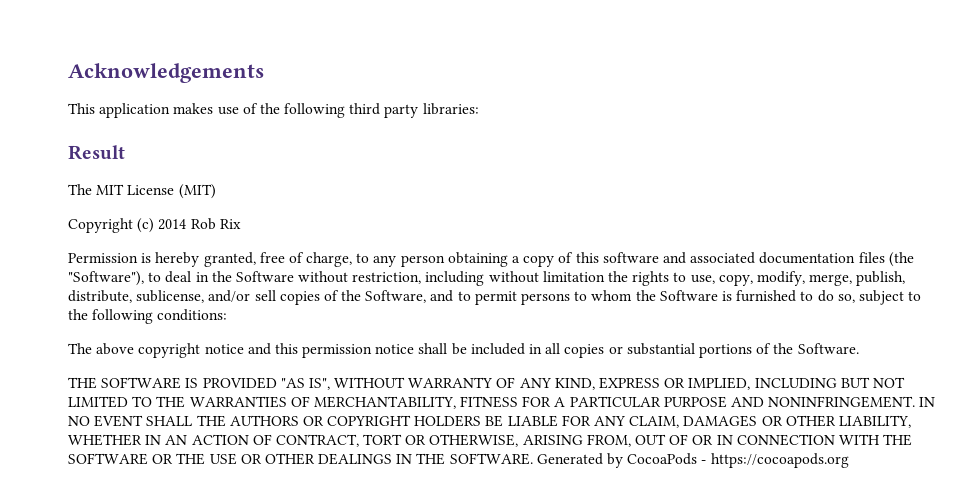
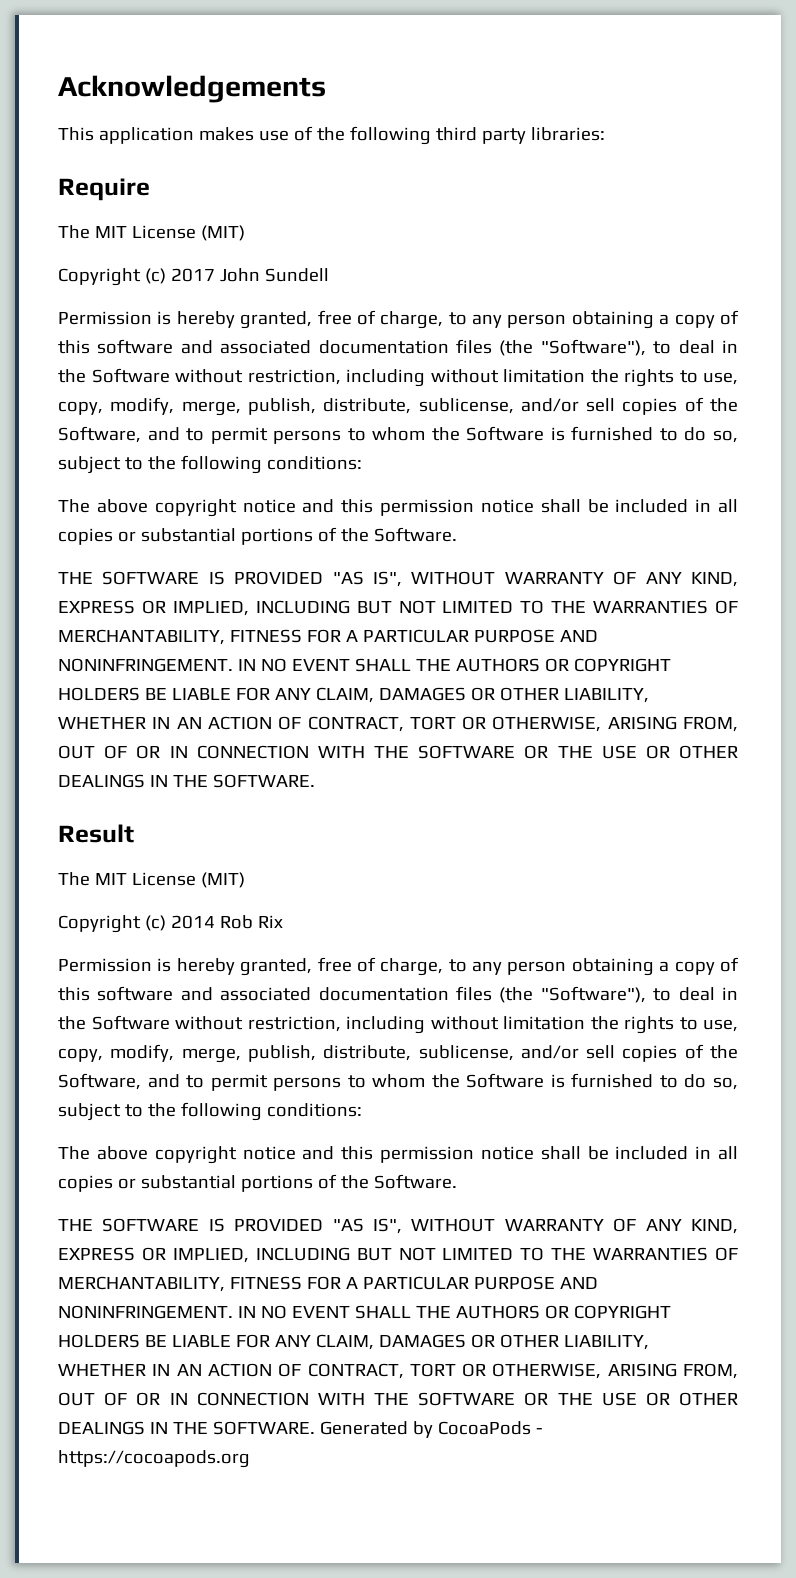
(479, 109) none -> [58,178,150,201] [58,225,245,241] [58,268,329,286] [58,310,739,329] [58,339,738,356] [58,368,738,387] [58,397,738,416] [58,426,739,444] [58,455,362,474] [58,499,738,517] [58,527,457,545] [58,571,738,587] [58,600,738,616] [58,629,598,645] [58,658,671,672] [58,687,649,703] [58,716,738,732] [58,745,738,759] [58,774,315,788] // Require // The MIT License (MIT) // Copyright (c) 2017 John Sundell // Permission is hereby granted, free of charge, to any person obtaining a copy of this software and associated documentation files (the "Software"), to deal in the Software without restriction, including without limitation the rights to use, copy, modify, merge, publish, distribute, sublicense, and/or sell copies of the Software, and to permit persons to whom the Software is furnished to do so, subject to the following conditions: // The above copyright notice and this permission notice shall be included in all copies or substantial portions of the Software. // THE SOFTWARE IS PROVIDED "AS IS", WITHOUT WARRANTY OF ANY KIND, EXPRESS OR IMPLIED, INCLUDING BUT NOT LIMITED TO THE WARRANTIES OF MERCHANTABILITY, FITNESS FOR A PARTICULAR PURPOSE AND NONINFRINGEMENT. IN NO EVENT SHALL THE AUTHORS OR COPYRIGHT HOLDERS BE LIABLE FOR ANY CLAIM, DAMAGES OR OTHER LIABILITY, WHETHER IN AN ACTION OF CONTRACT, TORT OR OTHERWISE, ARISING FROM, OUT OF OR IN CONNECTION WITH THE SOFTWARE OR THE USE OR OTHER DEALINGS IN THE SOFTWARE.

